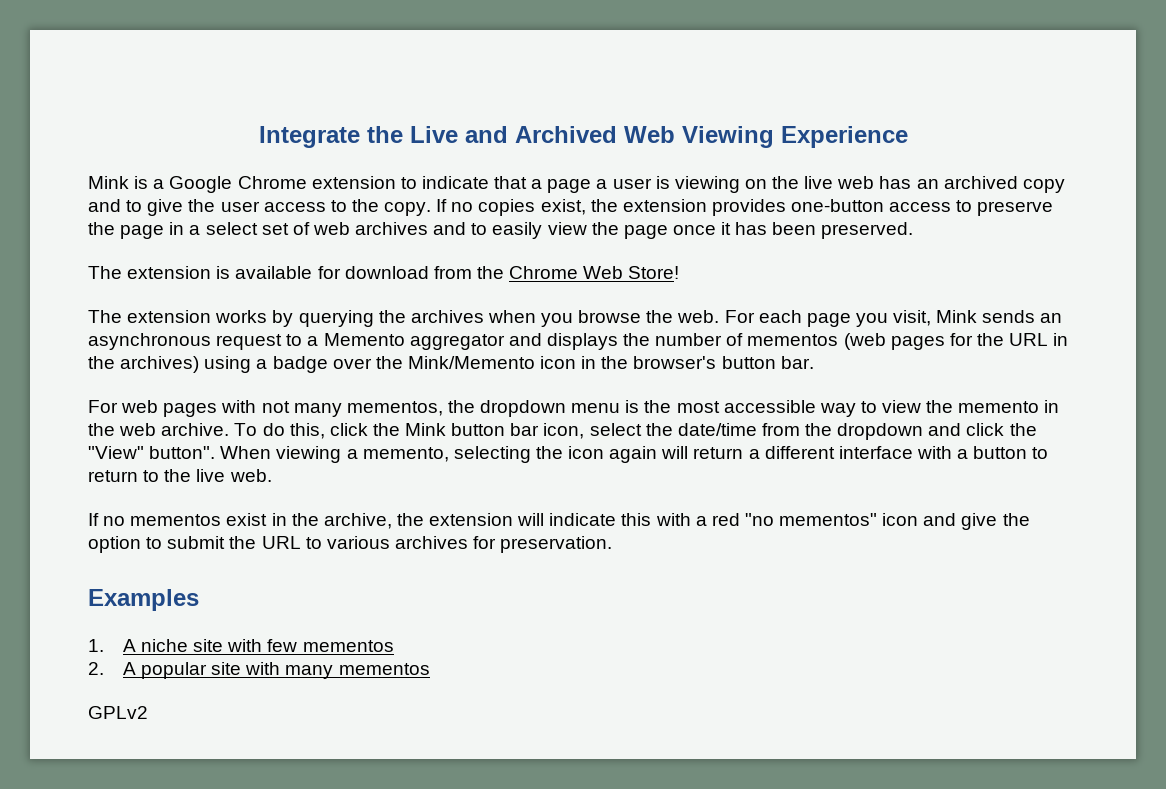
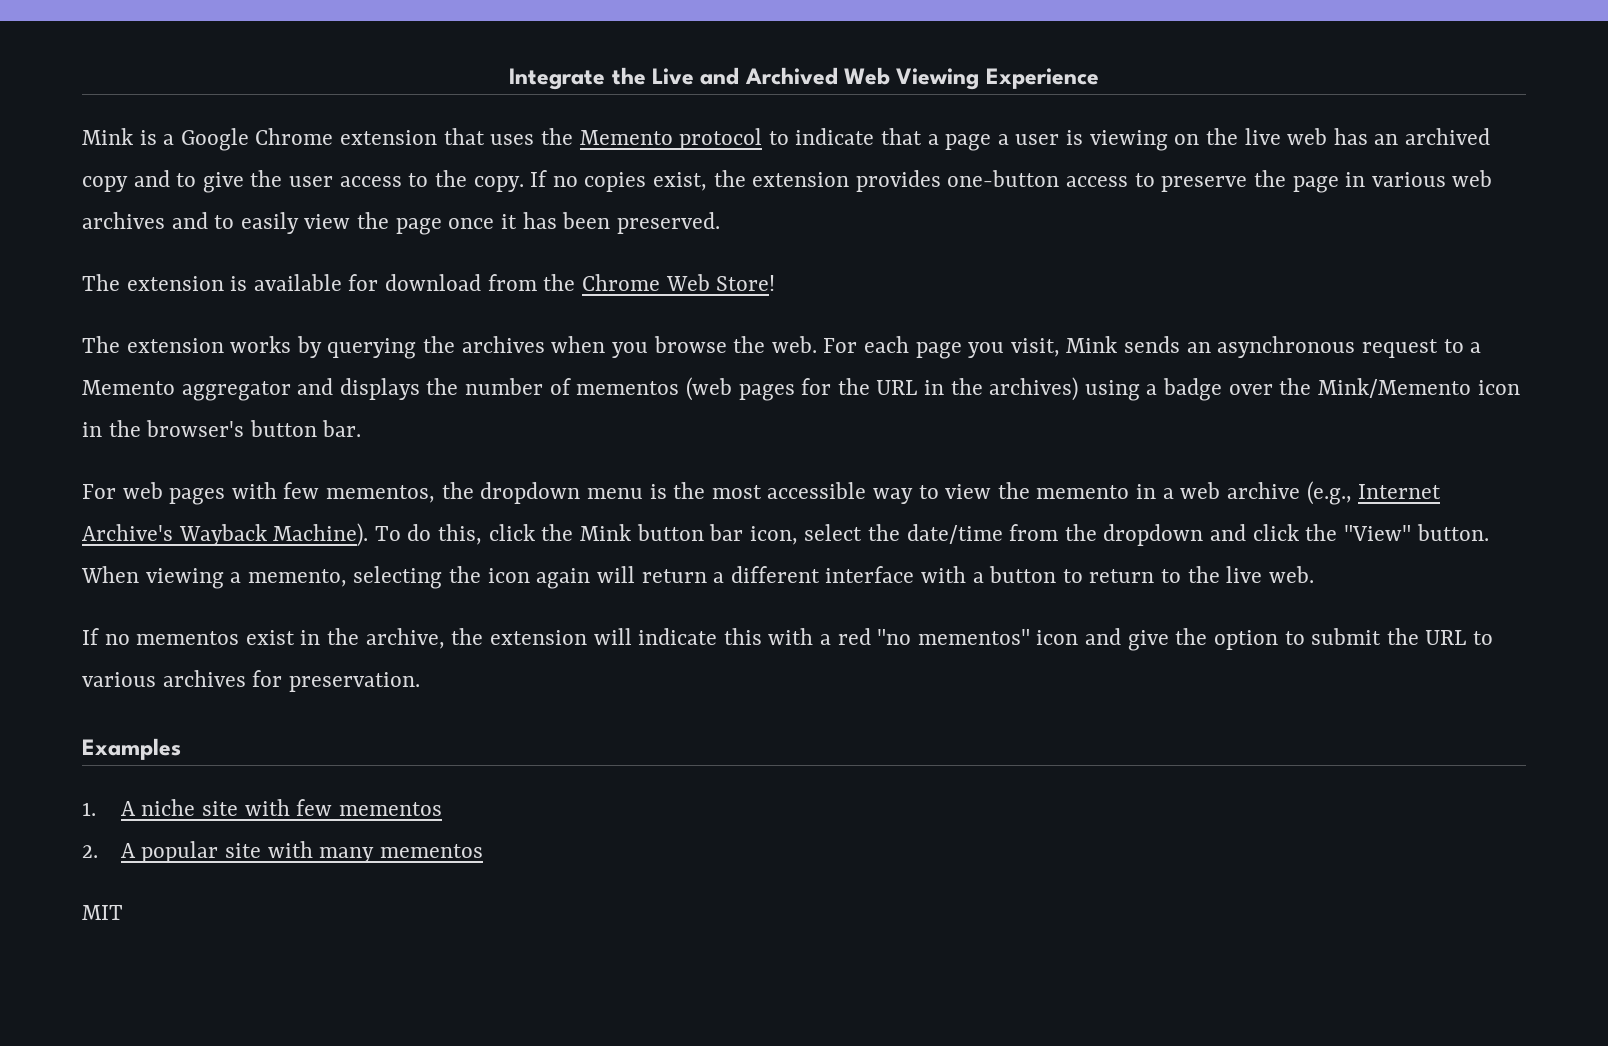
(396, 182) none -> [443,128,763,150] that uses the Memento protocol
[189,222,310,235] a select set of -> [1371,172,1446,187] various
[261,401,342,417] not many -> [283,482,320,499] few
[88,423,230,436] the web archive. -> [1162,481,1442,505] [82,523,369,547] a web archive (e.g., Internet Archive's Wayback Machine).
[149,446,216,459] button". -> [1416,524,1489,541] button.
[88,706,148,719] GPLv2 -> [82,905,123,920] MIT

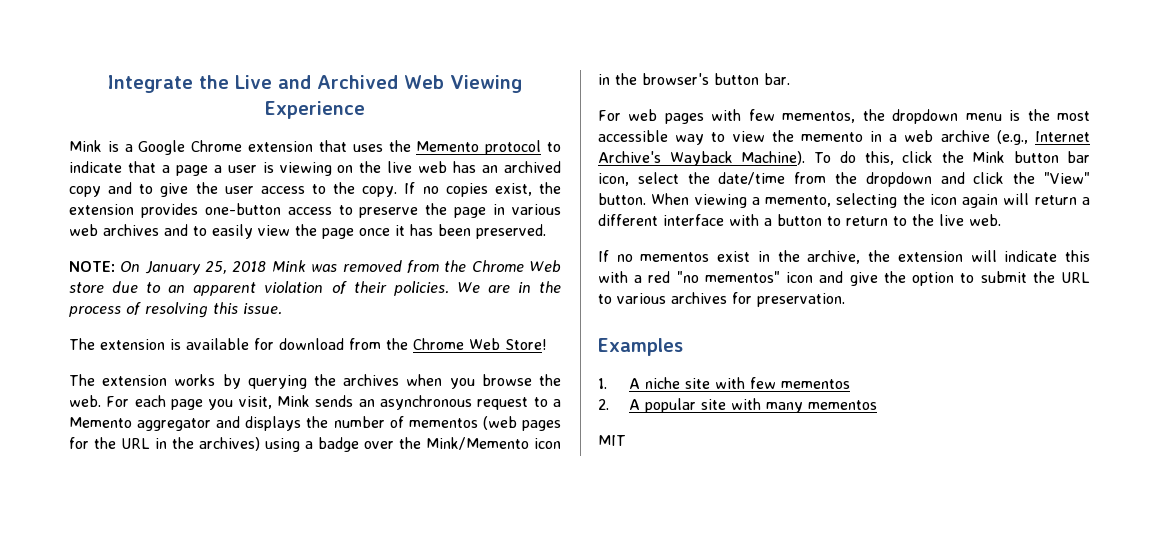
(720, 223) none -> [69,260,562,275] [69,281,562,296] [69,302,282,318] // NOTE: On January 25, 2018 Mink was removed from the Chrome Web store due to an apparent violation of their policies. We are in the process of resolving this issue.

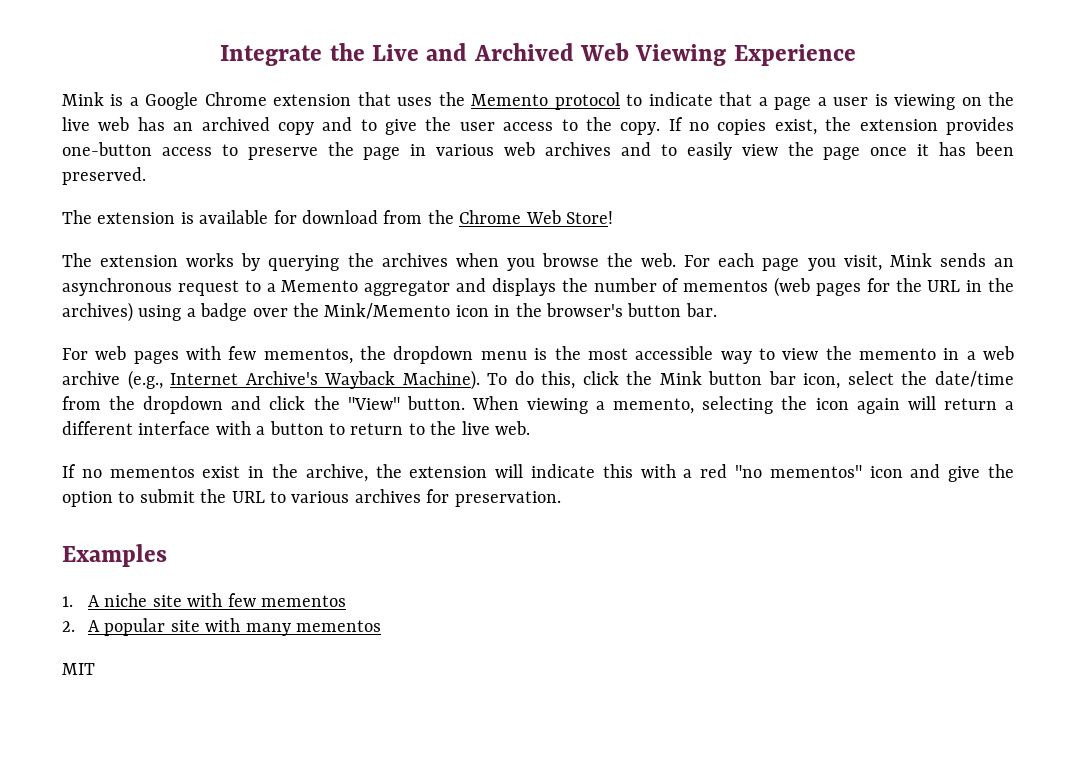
[69,260,562,275] [69,281,562,296] [69,302,282,318] // NOTE: On January 25, 2018 Mink was removed from the Chrome Web store due to an apparent violation of their policies. We are in the process of resolving this issue. -> (146, 176) none

